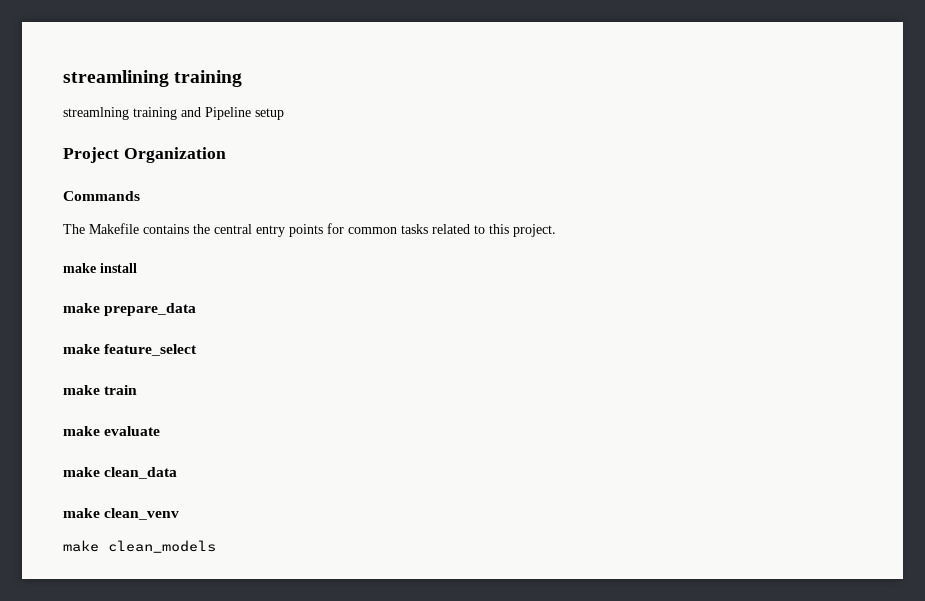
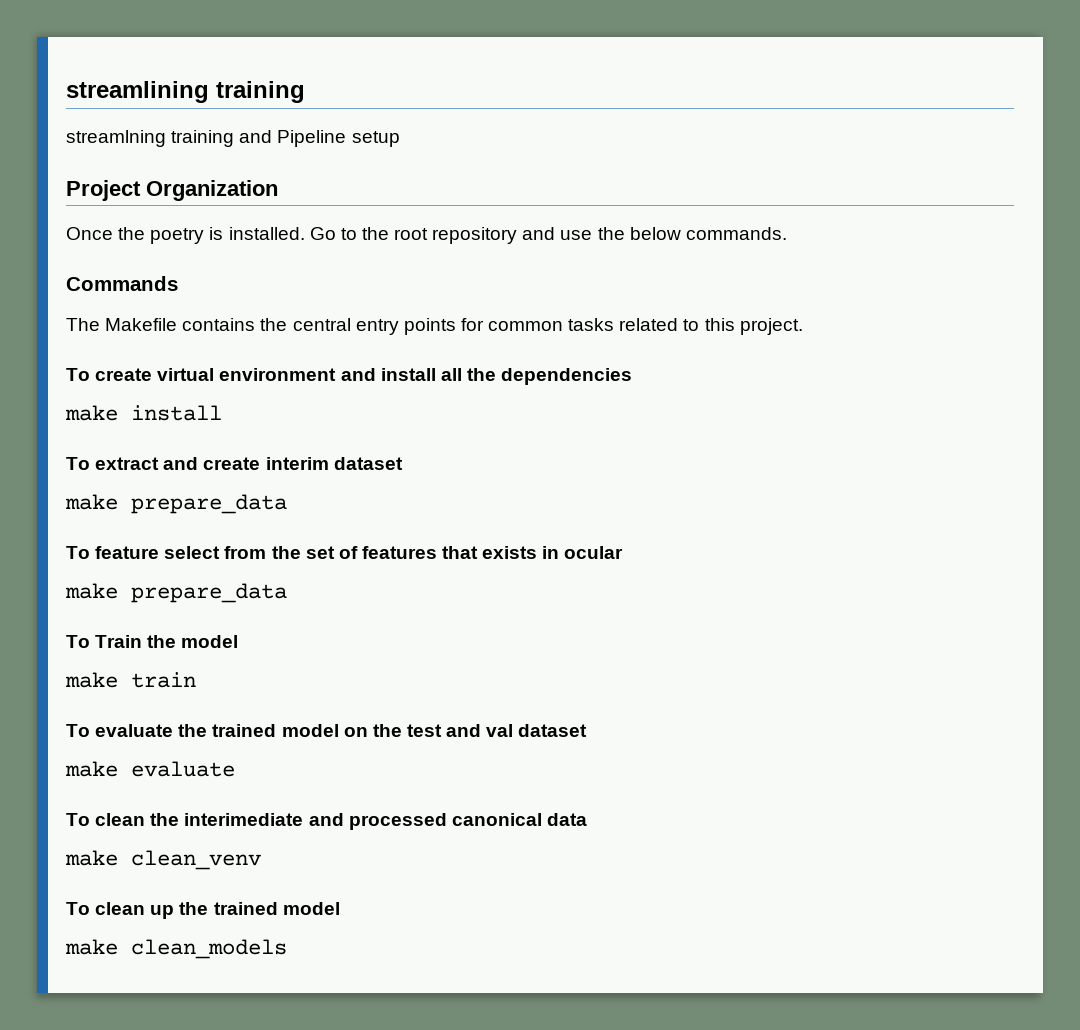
(226, 155) none -> [66,227,787,244] // Once the poetry is installed. Go to the root repository and use the below commands.
[63,263,137,273] [63,303,197,316] [63,344,198,356] [63,385,138,395] [63,426,161,436] [63,467,178,479] [63,508,180,520] make install // make prepare_data // make feature_select // make train // make evaluate // make clean_data // make clean_venv -> [66,368,633,385] [65,405,222,421] [66,457,403,470] [65,494,287,514] [66,546,624,559] [65,583,287,603] [66,635,239,648] [65,672,196,688] [66,724,588,737] [65,761,235,777] [66,813,587,830] [65,850,261,870] [66,902,340,919] To create virtual environment and install all the dependencies // make install // To extract and create interim dataset // make prepare_data // To feature select from the set of features that exists in ocular // make prepare_data // To Train the model // make train // To evaluate the trained model on the test and val dataset // make evaluate // To clean the interimediate and processed canonical data // make clean_venv // To clean up the trained model

